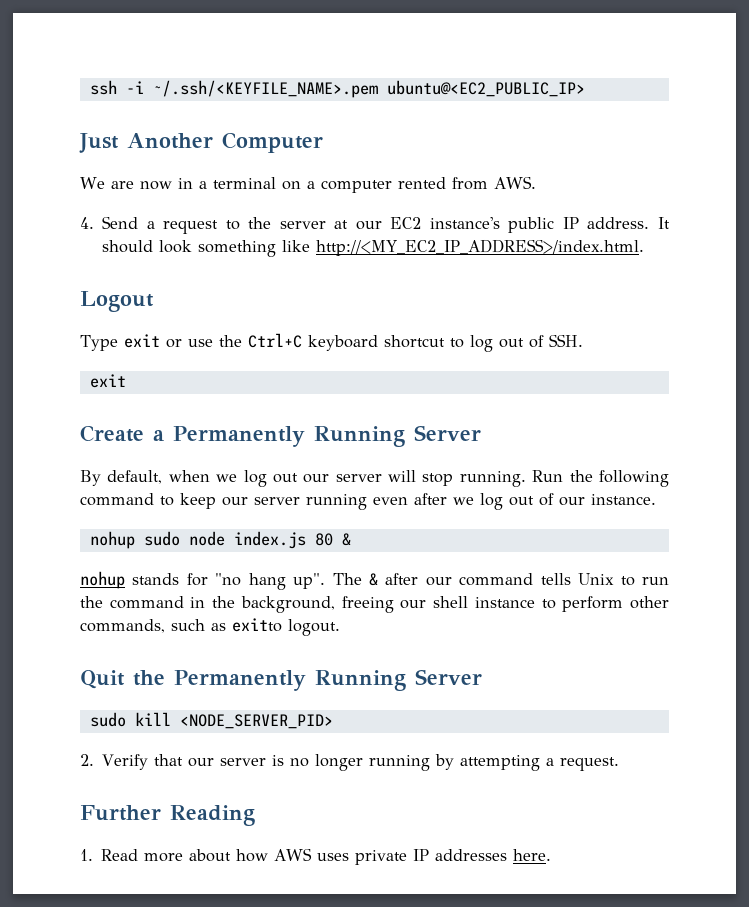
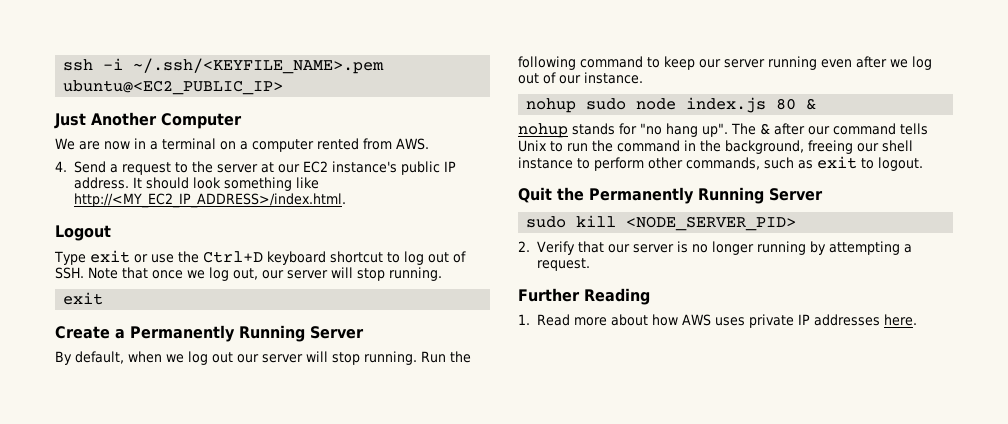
[247,333,302,348] Ctrl+C -> [202,251,263,263] Ctrl+D
(583, 340) none -> [88,267,442,281] Note that once we log out, our server will stop running.
[232,618,282,632] exitto -> [817,156,874,169] exit to

